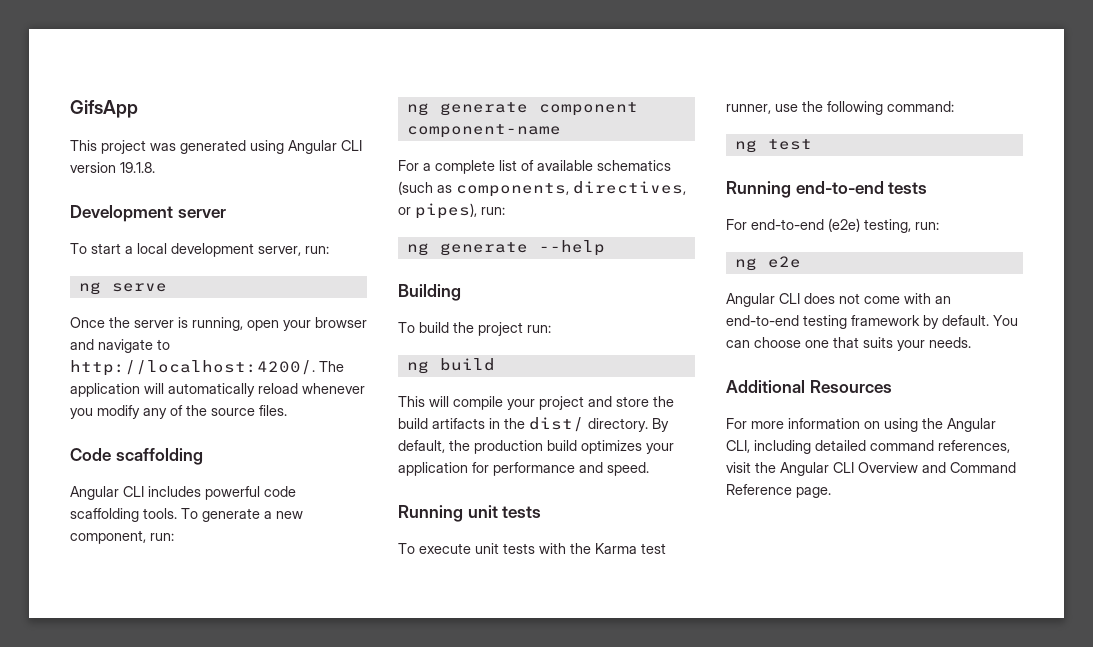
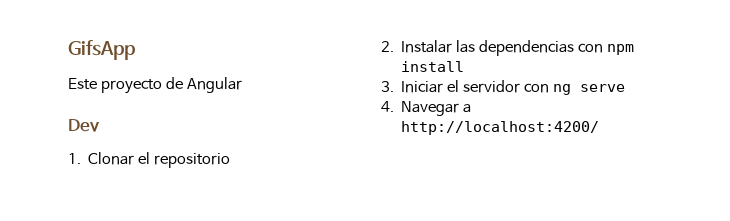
[70,140,362,154] [70,162,155,173] [70,205,226,222] [70,243,329,257] [78,282,167,295] [70,317,367,331] [70,339,170,353] [70,360,344,376] [70,383,365,397] [70,405,287,419] [70,448,203,465] [70,486,296,500] [70,508,303,522] [70,530,174,544] [406,102,638,116] [406,124,561,138] [398,160,671,174] [398,181,686,197] [398,203,505,219] [406,240,605,256] [398,284,461,301] [398,322,551,336] [406,358,495,374] [398,396,674,410] [398,417,669,432] [398,440,674,454] [398,462,649,476] [398,505,542,522] [398,543,666,554] [726,101,954,115] [734,139,812,153] [726,181,928,198] [726,218,939,233] [734,256,801,271] [726,293,951,307] [726,315,1018,329] [726,337,971,351] [726,380,892,393] [726,418,996,432] [726,440,1010,454] [726,462,1016,476] [726,484,831,498] This project was generated using Angular CLI version 19.1.8. // Development server // To start a local development server, run: // ng serve // Once the server is running, open your browser and navigate to http://localhost:4200/. The application will automatically reload whenever you modify any of the source files. // Code scaffolding // Angular CLI includes powerful code scaffolding tools. To generate a new component, run: // ng generate component component-name // For a complete list of available schematics (such as components, directives, or pipes), run: // ng generate --help // Building // To build the project run: // ng build // This will compile your project and store the build artifacts in the dist/ directory. By default, the production build optimizes your application for performance and speed. // Running unit tests // To execute unit tests with the Karma test runner, use the following command: // ng test // Running end-to-end tests // For end-to-end (e2e) testing, run: // ng e2e // Angular CLI does not come with an end-to-end testing framework by default. You can choose one that suits your needs. // Additional Resources // For more information on using the Angular CLI, including detailed command references, visit the Angular CLI Overview and Command Reference page. -> [68,77,242,94] [68,119,100,132] [68,152,231,168] [381,40,634,56] [401,61,465,72] [381,80,625,95] [381,101,472,116] [401,121,600,135] Este proyecto de Angular // Dev // 1. Clonar el repositorio // 2. Instalar las dependencias con npm install // 3. Iniciar el servidor con ng serve // 4. Navegar a http://localhost:4200/

